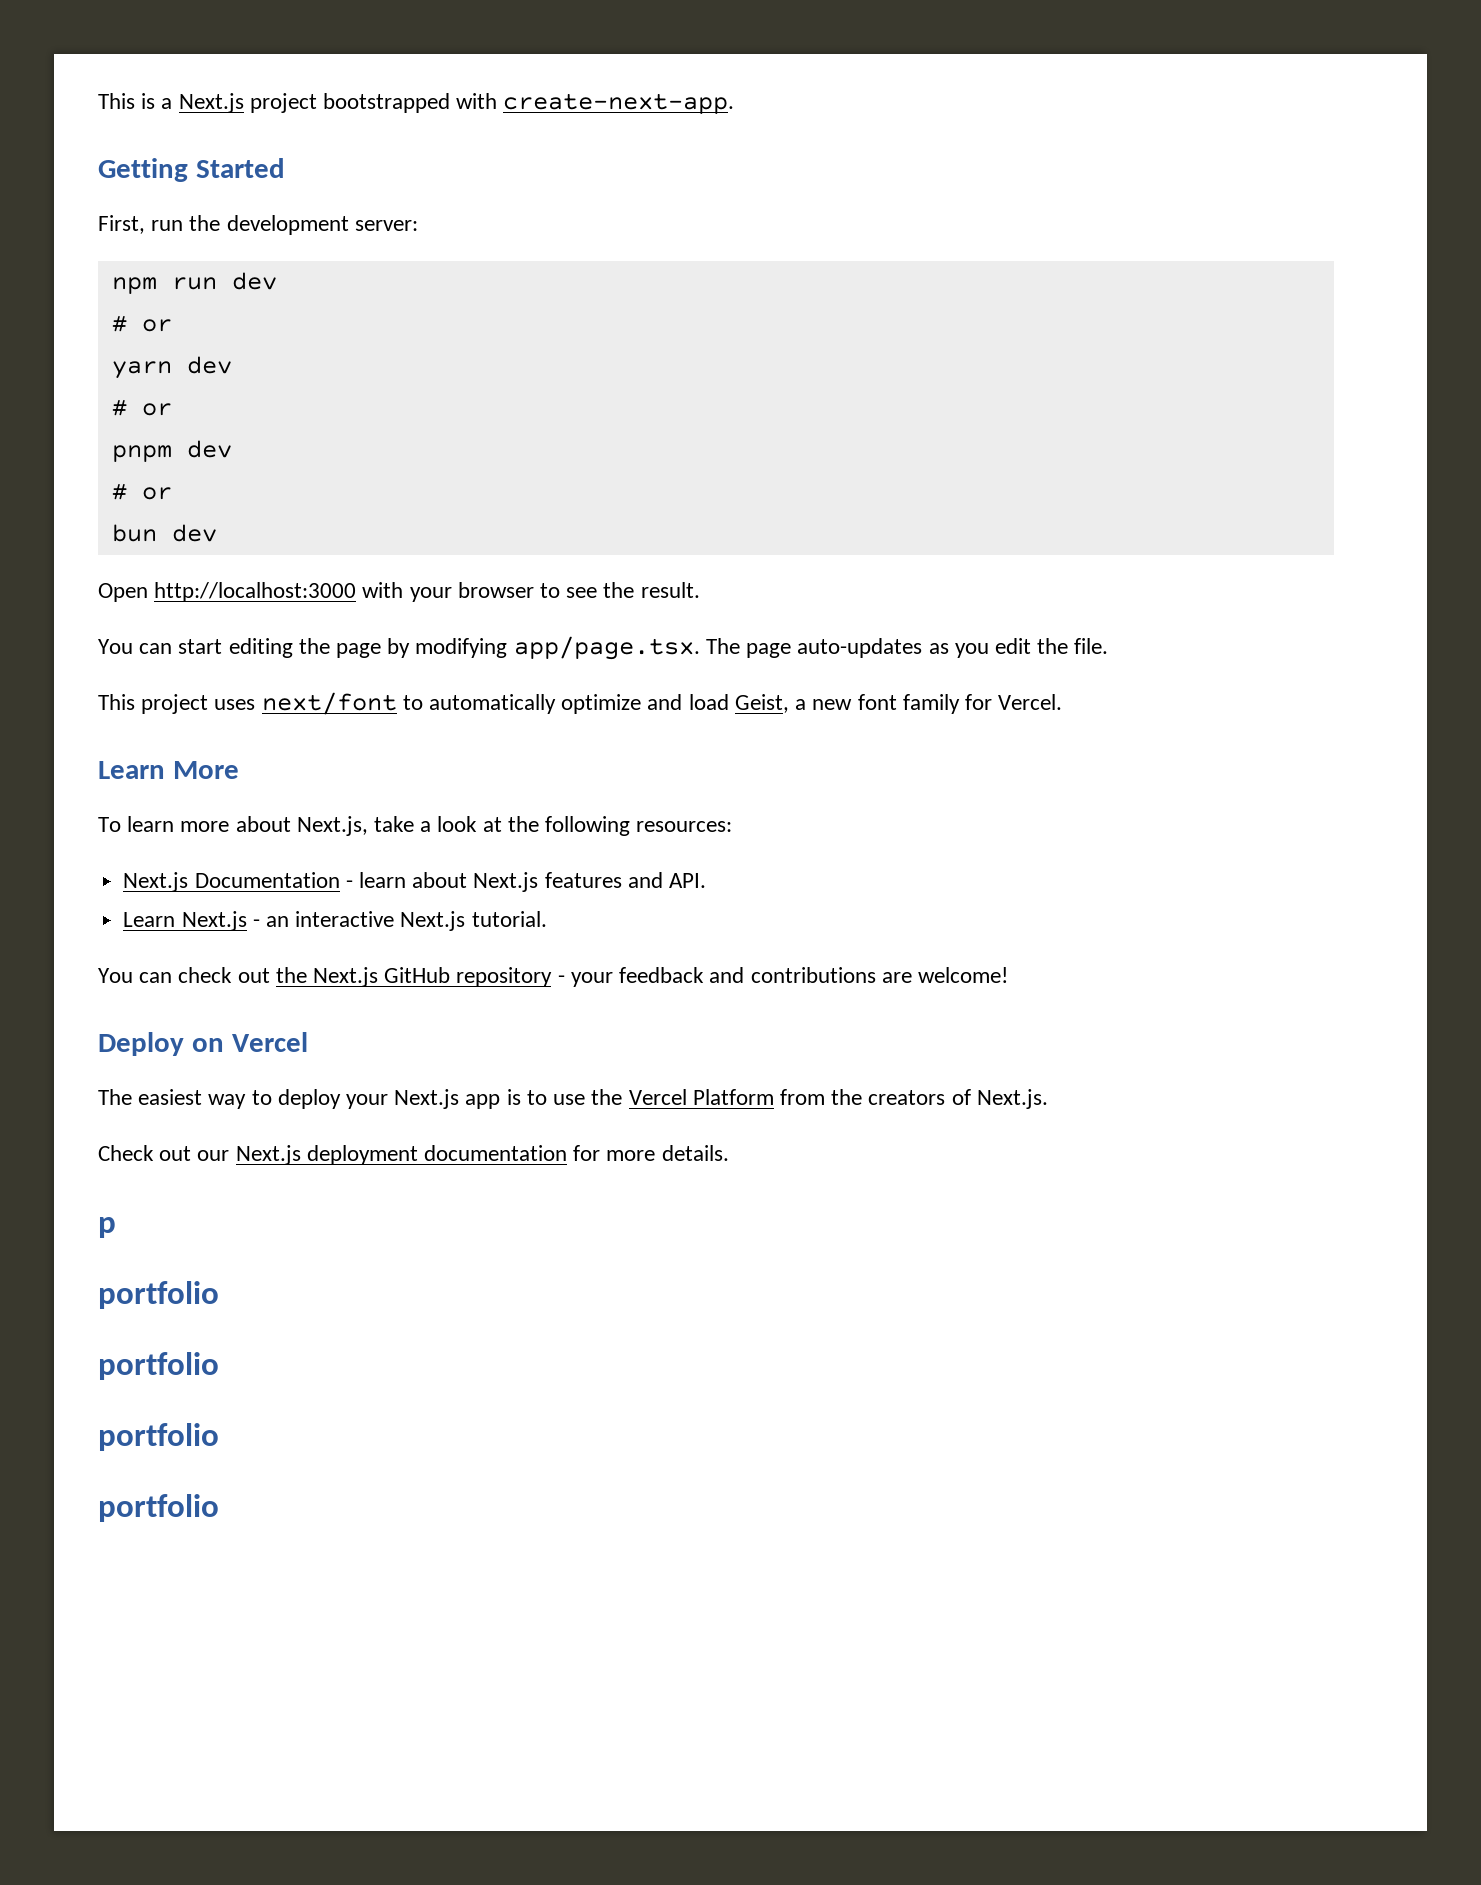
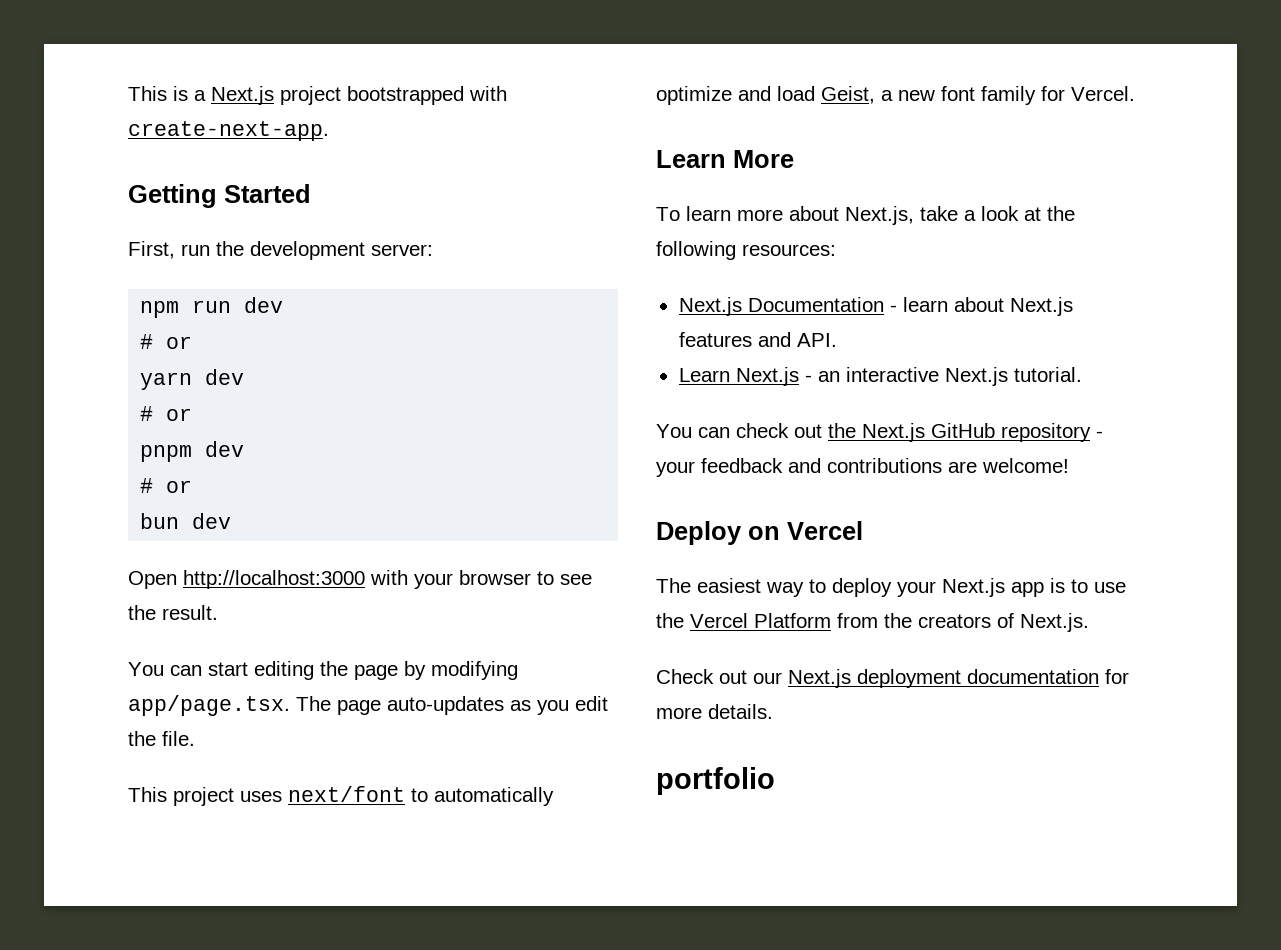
[98,1217,116,1238] [98,1281,219,1309] [98,1352,219,1380] [98,1423,219,1451] [98,1494,219,1522] // p // portfolio // portfolio // portfolio // portfolio -> [656,767,775,795] // portfolio

